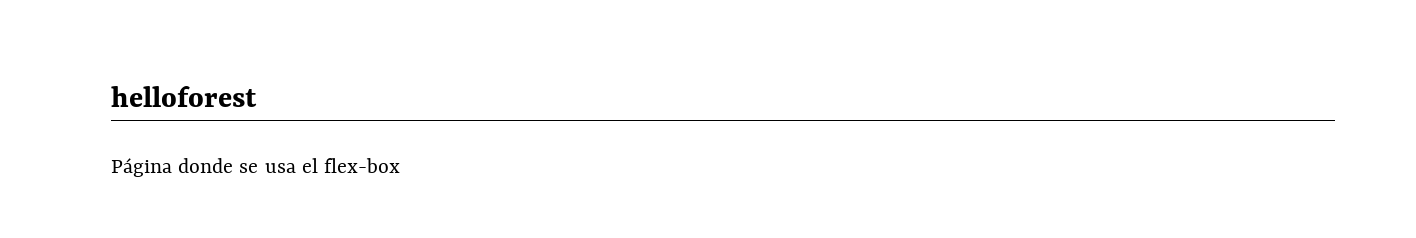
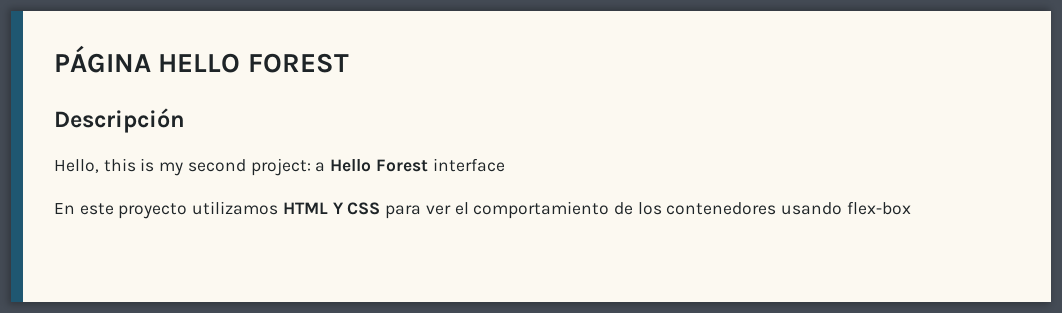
[111,86,257,107] [111,158,318,177] helloforest // Página donde se usa el -> [54,45,349,73] [54,108,185,133] [54,158,505,176] [54,201,843,219] PÁGINA HELLO FOREST // Descripción // Hello, this is my second project: a Hello Forest interface // En este proyecto utilizamos HTML Y CSS para ver el comportamiento de los contenedores usando

